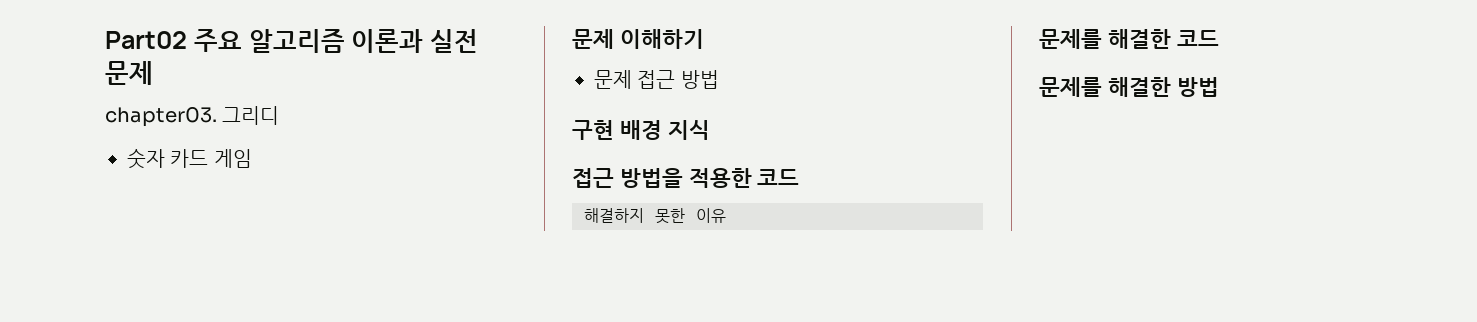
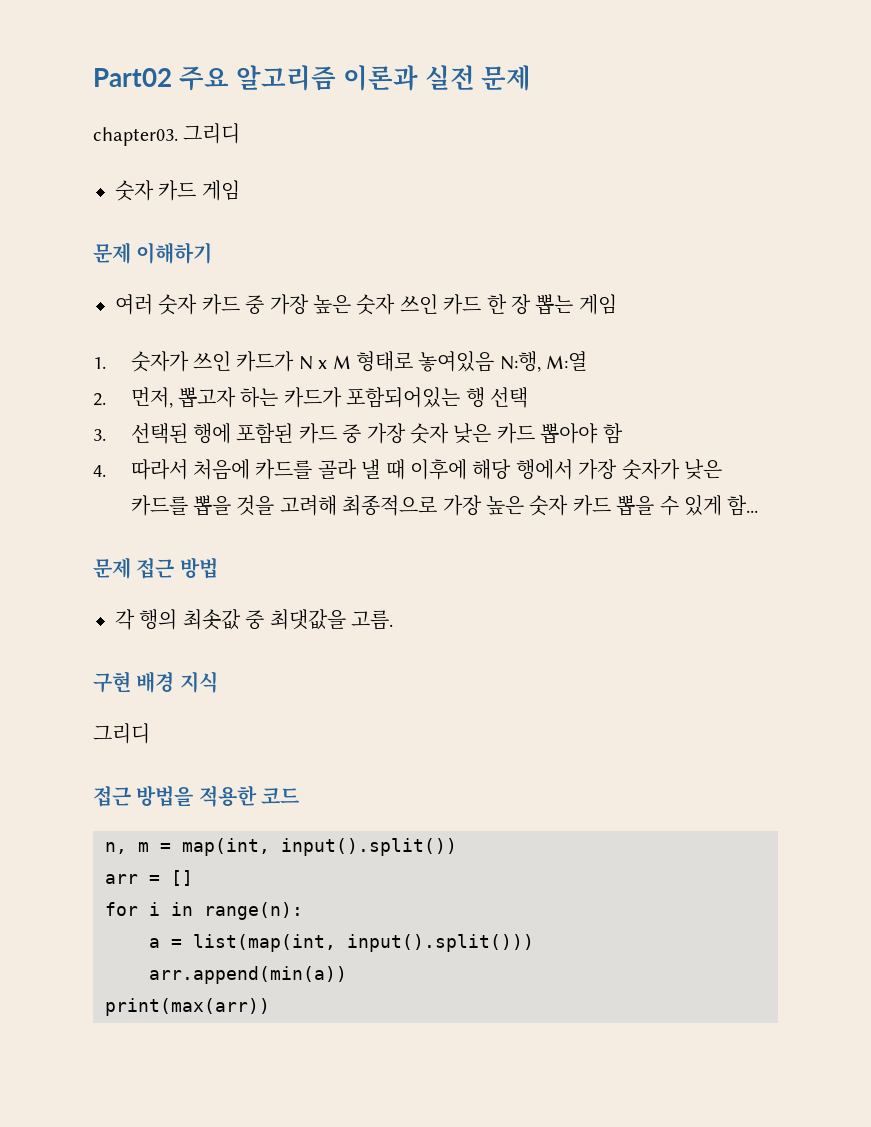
[594,70,719,89] 문제 접근 방법 -> [115,294,617,315] [93,351,588,372] [93,387,528,408] [93,423,623,444] [93,459,722,480] [130,495,759,516] [93,557,218,579] [115,609,393,630] 여러 숫자 카드 중 가장 높은 숫자 쓰인 카드 한 장 뽑는 게임 // 1. 숫자가 쓰인 카드가 N x M 형태로 놓여있음 N:행, M:열 // 2. 먼저, 뽑고자 하는 카드가 포함되어있는 행 선택 // 3. 선택된 행에 포함된 카드 중 가장 숫자 낮은 카드 뽑아야 함 // 4. 따라서 처음에 카드를 골라 낼 때 이후에 해당 행에서 가장 숫자가 낮은 카드를 뽑을 것을 고려해 최종적으로 가장 높은 숫자 카드 뽑을 수 있게 함... // 문제 접근 방법 // 각 행의 최솟값 중 최댓값을 고름.
(710, 130) none -> [93,723,150,744] // 그리디
[584,208,726,224] [1039,29,1219,49] [1039,77,1219,97] 해결하지 못한 이유 // 문제를 해결한 코드 // 문제를 해결한 방법 -> [105,838,457,856] [105,870,193,886] [105,902,303,920] [149,934,534,952] [149,966,347,984] [105,998,270,1016] n, m = map(int, input().split()) // arr = [] // for i in range(n): // a = list(map(int, input().split())) // arr.append(min(a)) // print(max(arr))

